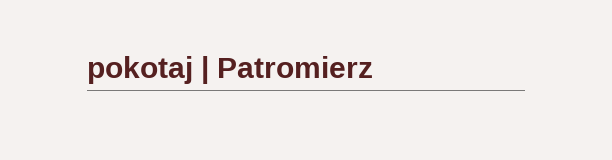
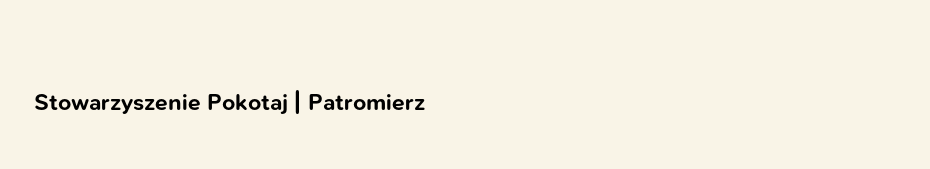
[87,56,193,84] pokotaj -> [34,94,289,115] Stowarzyszenie Pokotaj

